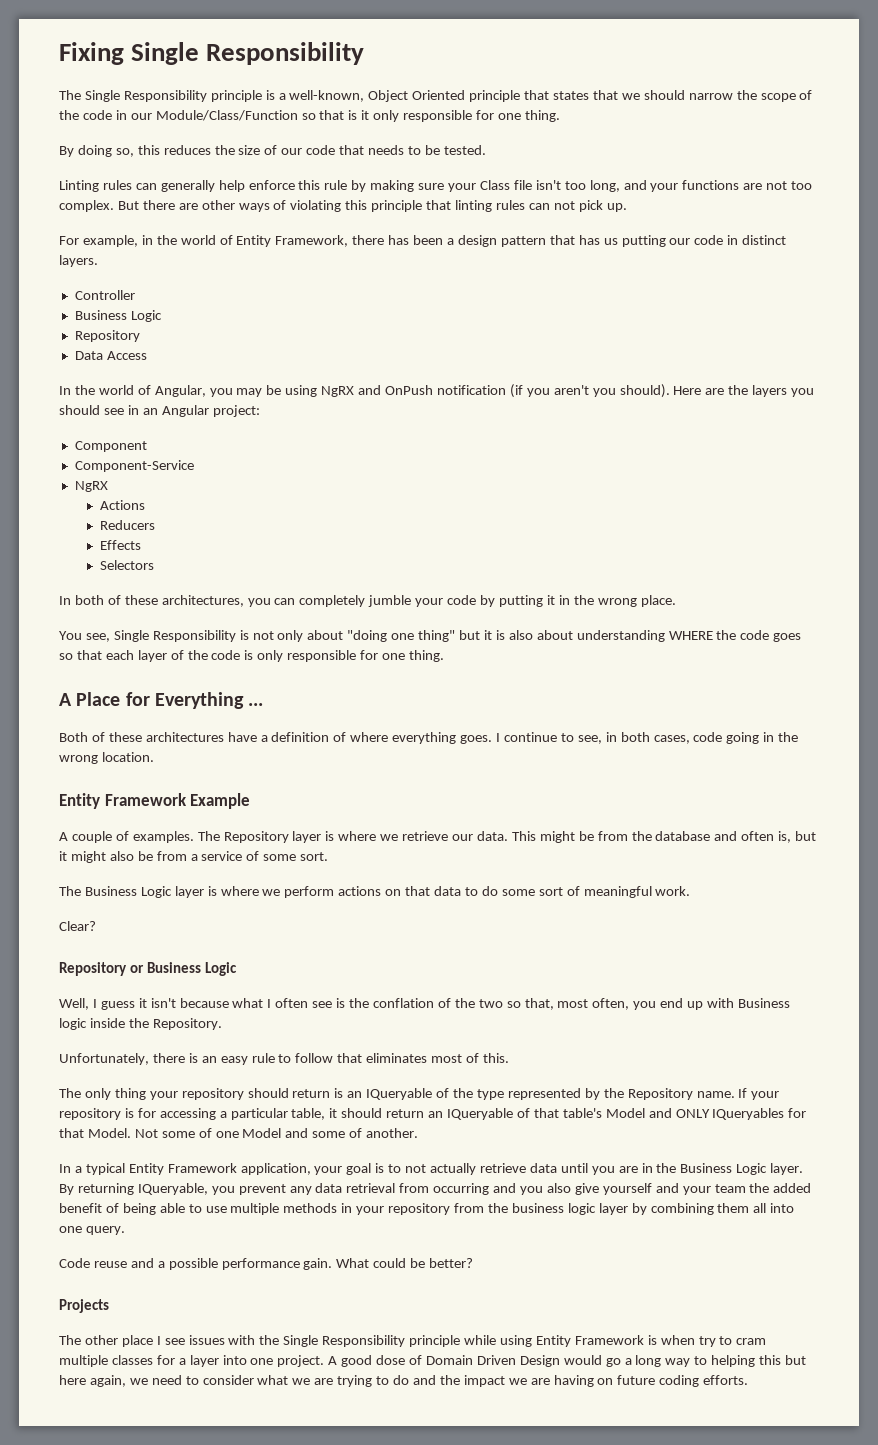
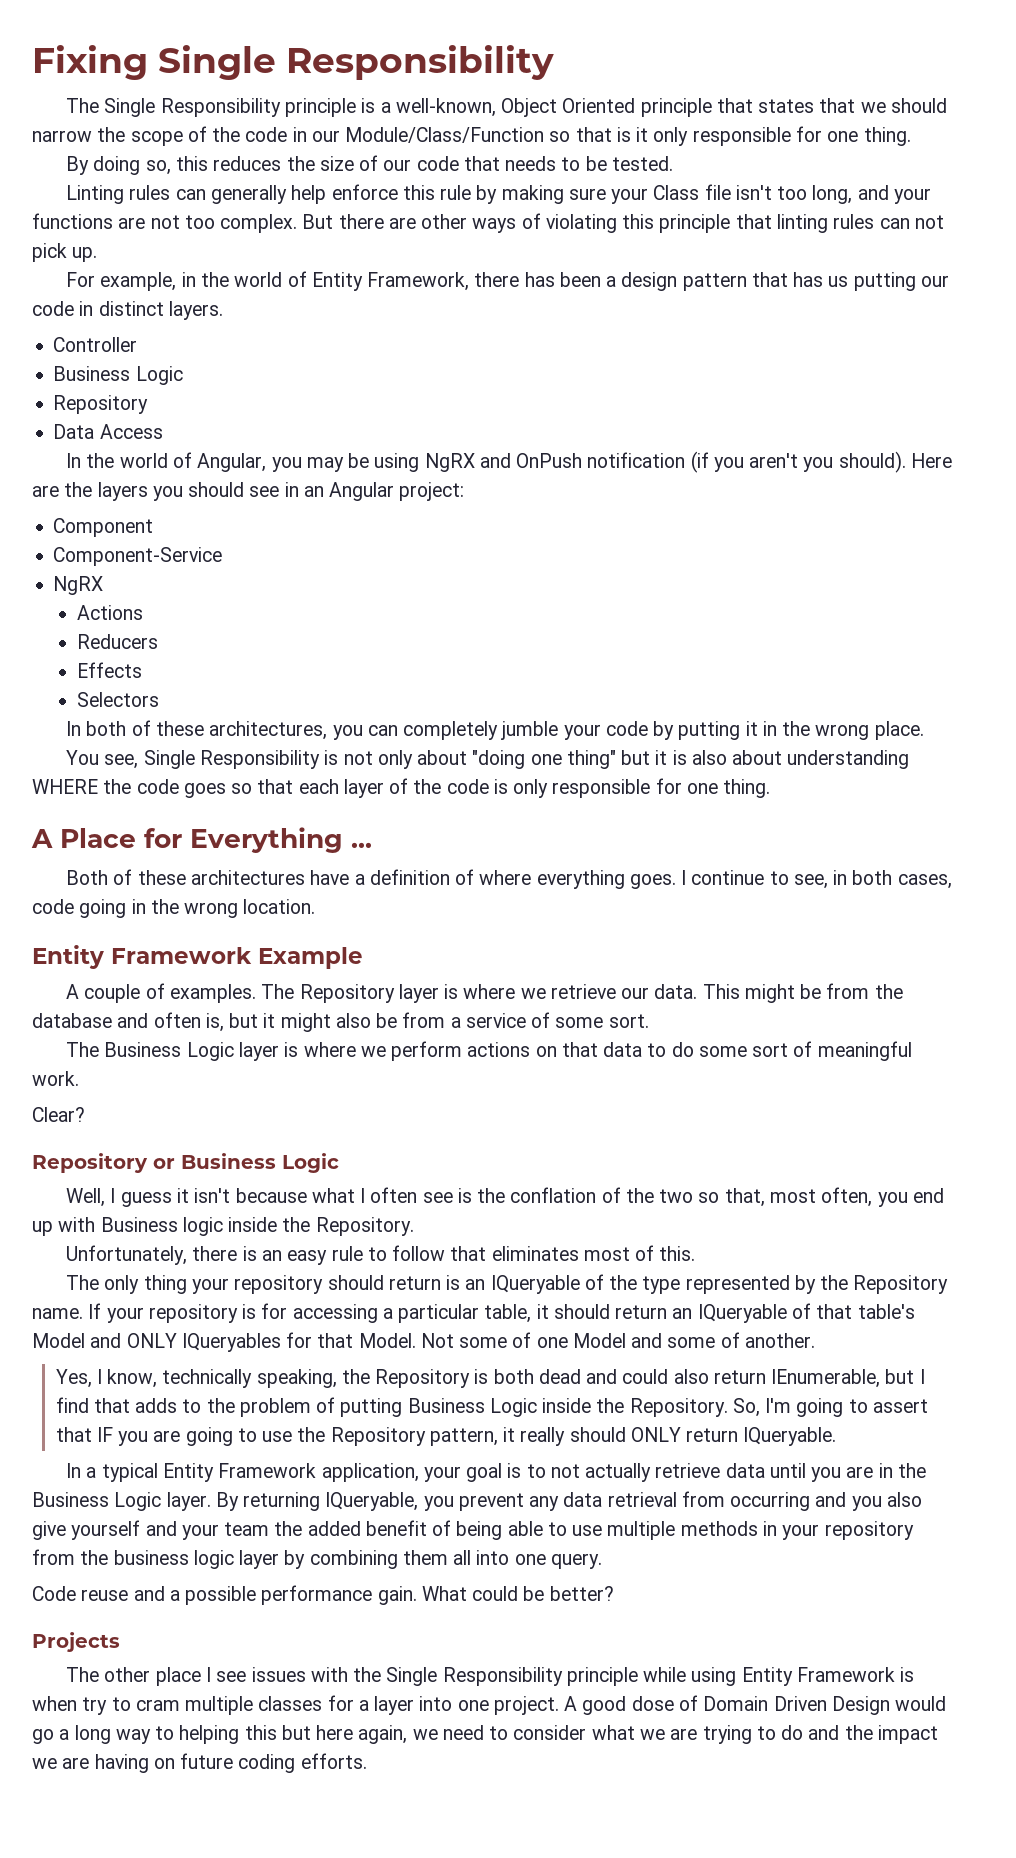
(419, 1133) none -> [55,1369,925,1388] [55,1397,929,1417] [55,1427,837,1446] // Yes, I know, technically speaking, the Repository is both dead and could also return IEnumerable, but I find that adds to the problem of putting Business Logic inside the Repository. So, I'm going to assert that IF you are going to use the Repository pattern, it really should ONLY return IQueryable.

